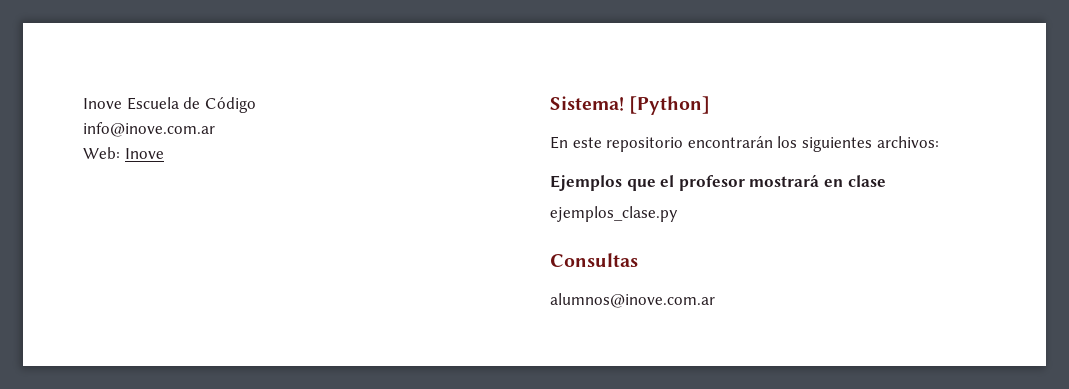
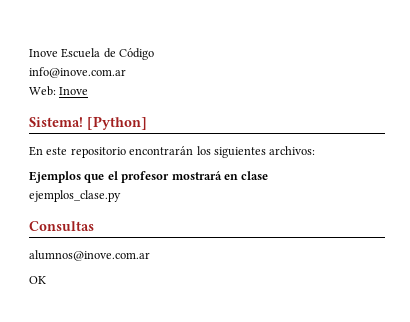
(715, 300) none -> [29,276,46,284] // OK

